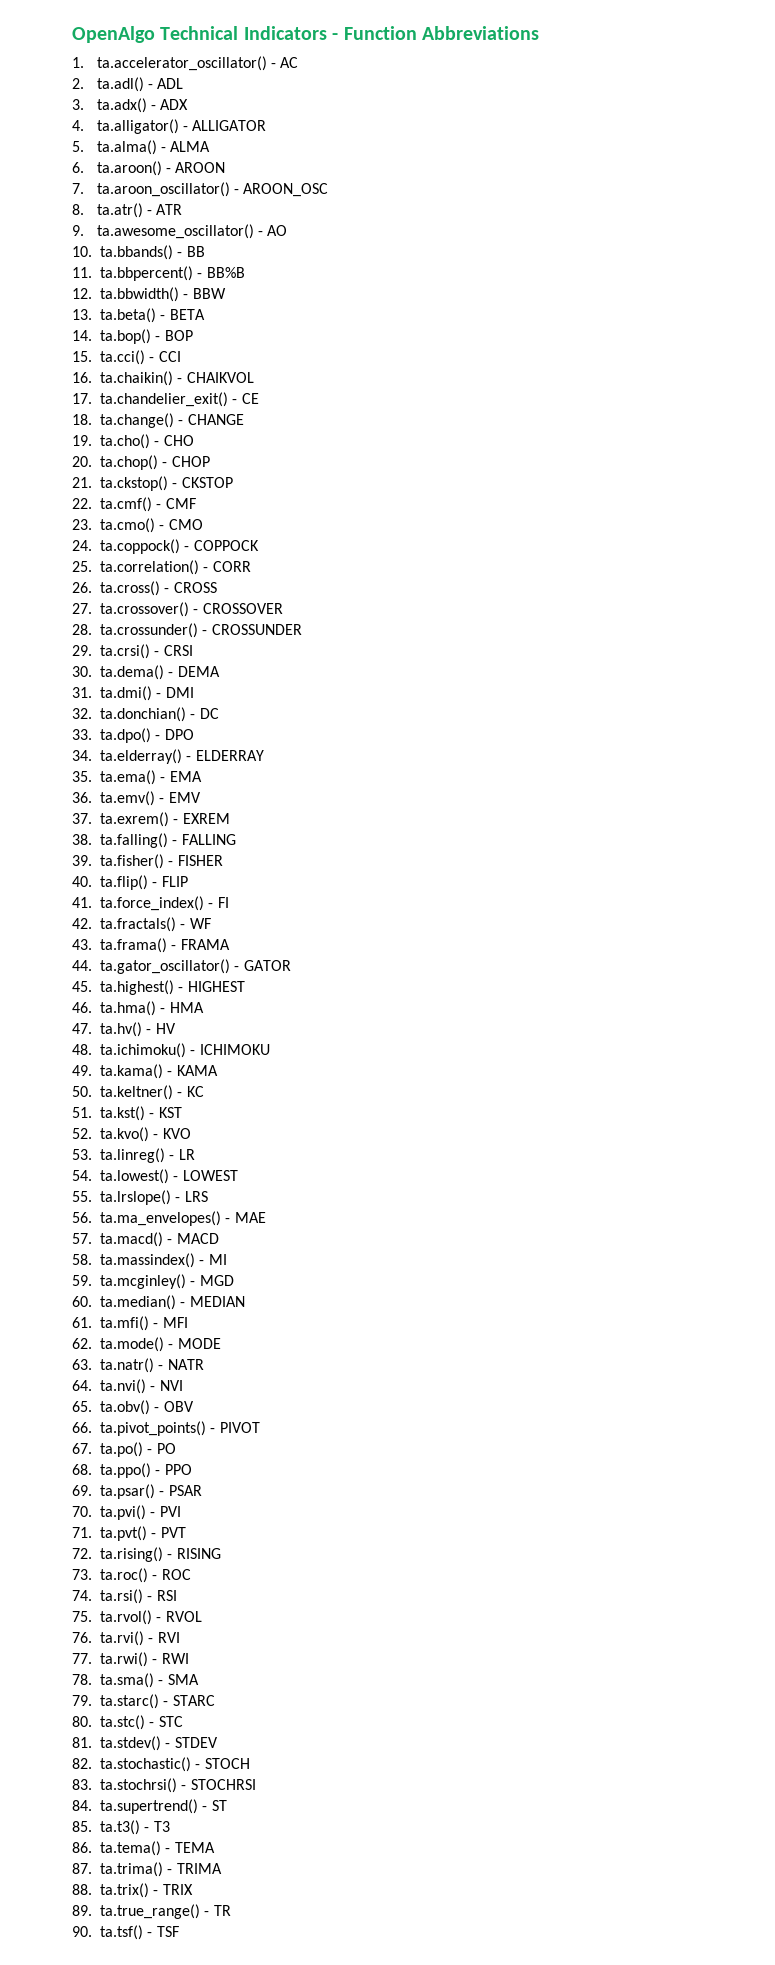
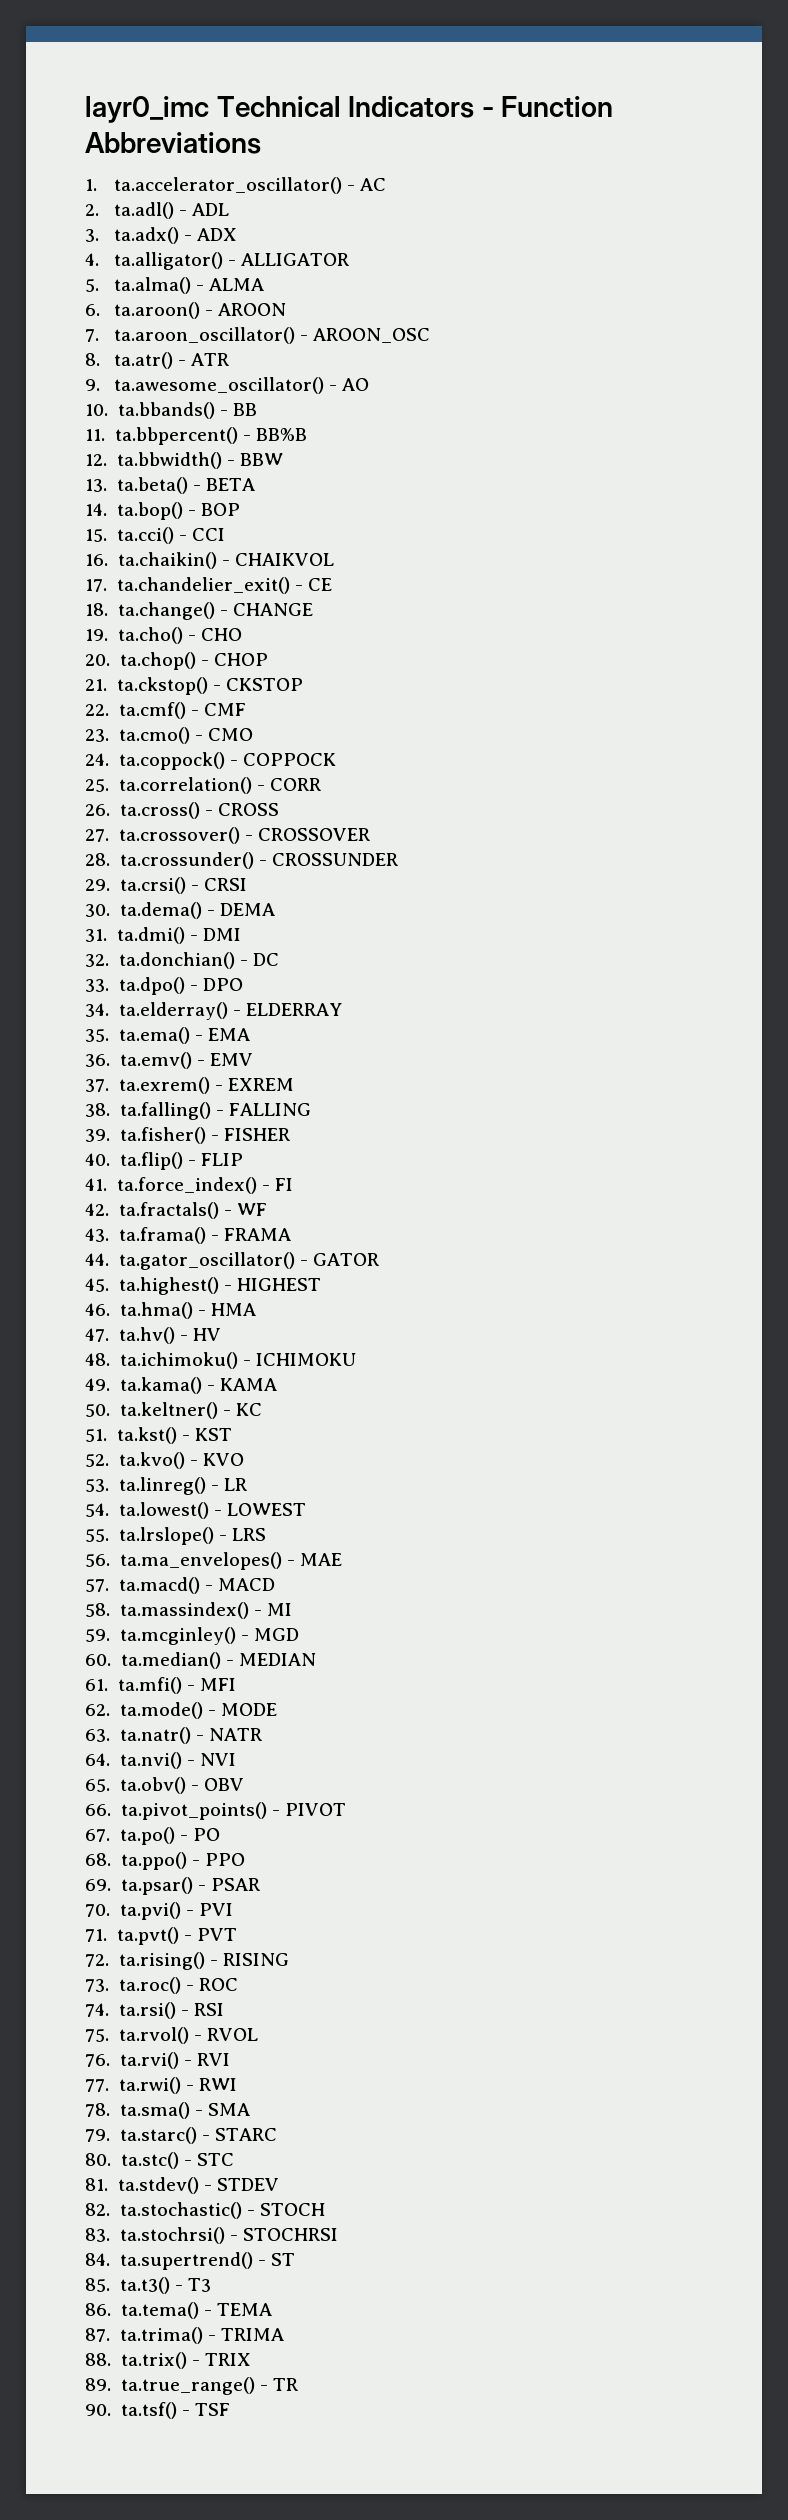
[72,26,155,43] OpenAlgo -> [85,96,209,123] layr0_imc

